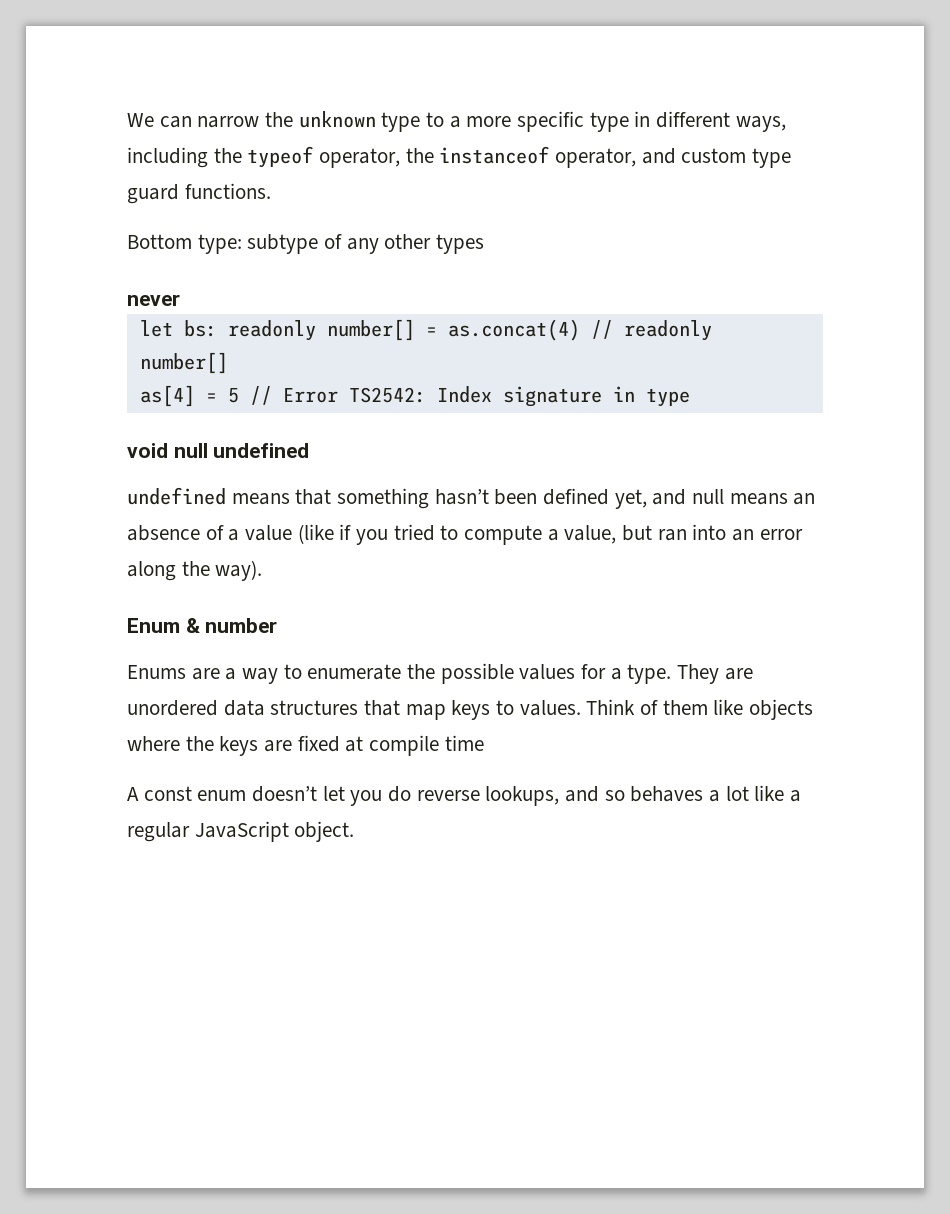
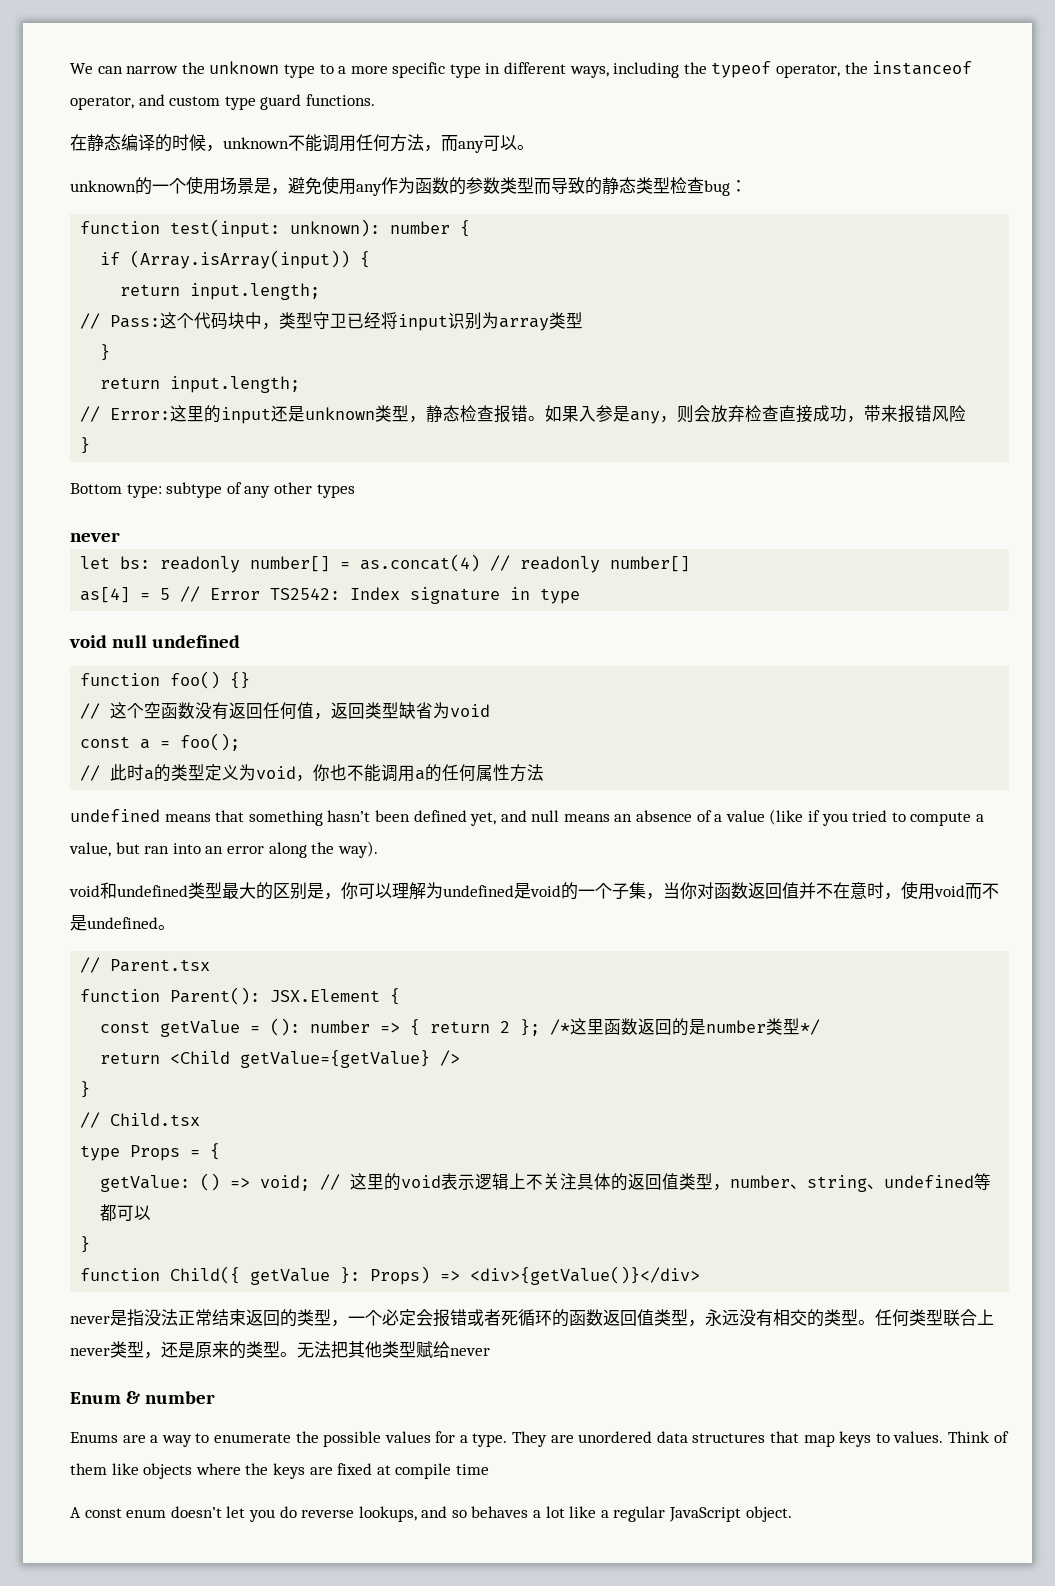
(271, 191) none -> [70,134,534,153] [70,176,747,196] [80,219,471,238] [100,250,371,269] [120,283,321,300] [80,312,584,331] [100,344,111,361] [100,376,301,393] [80,405,967,424] [80,437,91,454] // 在静态编译的时候，unknown不能调用任何方法，而any可以。 // unknown的一个使用场景是，避免使用any作为函数的参数类型而导致的静态类型检查bug： // function test(input: unknown): number { // if (Array.isArray(input)) { // return input.length; // // Pass:这个代码块中，类型守卫已经将input识别为array类型 // } // return input.length; // // Error:这里的input还是unknown类型，静态检查报错。如果入参是any，则会放弃检查直接成功，带来报错风险 // }
(310, 450) none -> [80,671,251,689] [80,702,491,720] [80,733,241,751] [80,764,545,782] // function foo() {} // // 这个空函数没有返回任何值，返回类型缺省为void // const a = foo(); // // 此时a的类型定义为void，你也不能调用a的任何属性方法
(263, 570) none -> [69,881,999,900] [70,915,175,931] [80,957,211,973] [80,987,401,1005] [100,1018,821,1037] [100,1050,461,1068] [80,1081,91,1098] [80,1112,201,1128] [80,1143,221,1161] [100,1173,992,1192] [100,1204,152,1221] [80,1236,91,1253] [80,1266,701,1285] [70,1309,994,1327] [70,1341,490,1359] // void和undefined类型最大的区别是，你可以理解为undefined是void的一个子集，当你对函数返回值并不在意时，使用void而不是undefined。 // // Parent.tsx // function Parent(): JSX.Element { // const getValue = (): number => { return 2 }; /*这里函数返回的是number类型*/ // return <Child getValue={getValue} /> // } // // Child.tsx // type Props = { // getValue: () => void; // 这里的void表示逻辑上不关注具体的返回值类型，number、string、undefined等都可以 // } // function Child({ getValue }: Props) => <div>{getValue()}</div> // never是指没法正常结束返回的类型，一个必定会报错或者死循环的函数返回值类型，永远没有相交的类型。任何类型联合上never类型，还是原来的类型。无法把其他类型赋给never

